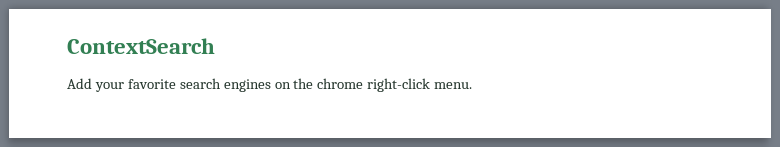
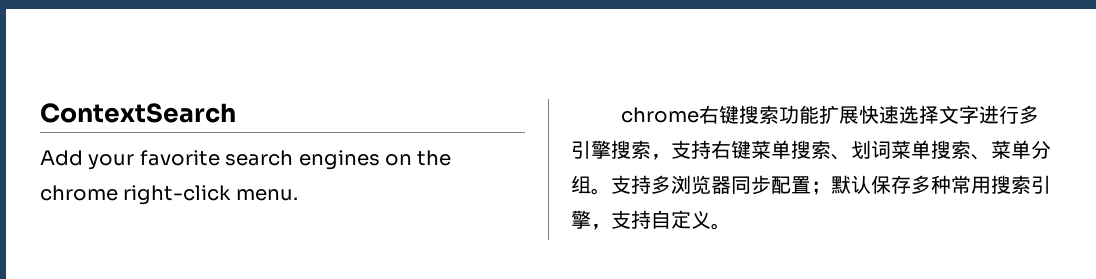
(473, 85) none -> [621,105,1040,124] [571,140,1051,160] [571,175,1051,195] [571,210,731,230] // chrome右键搜索功能扩展快速选择文字进行多引擎搜索，支持右键菜单搜索、划词菜单搜索、菜单分组。支持多浏览器同步配置；默认保存多种常用搜索引擎，支持自定义。

